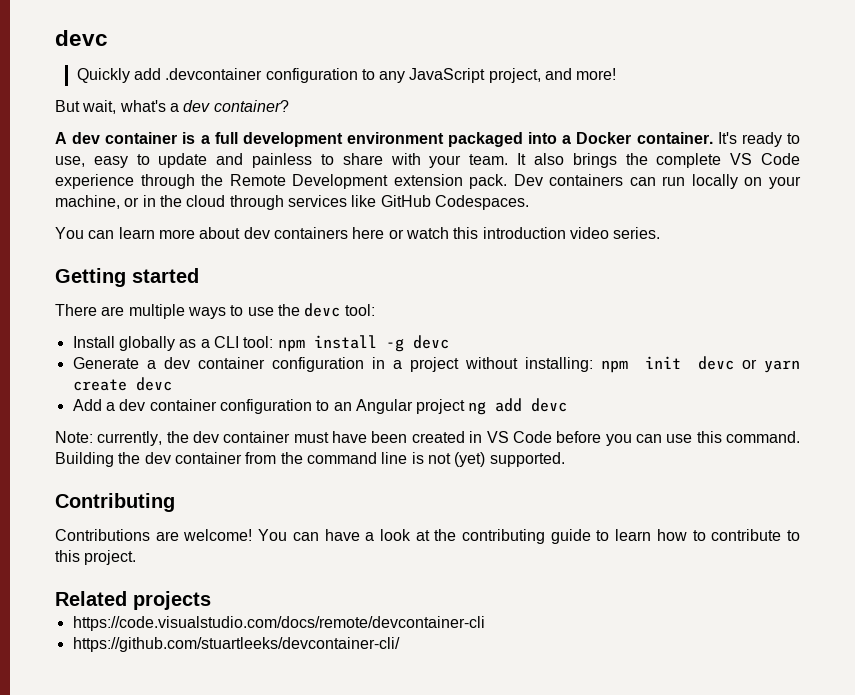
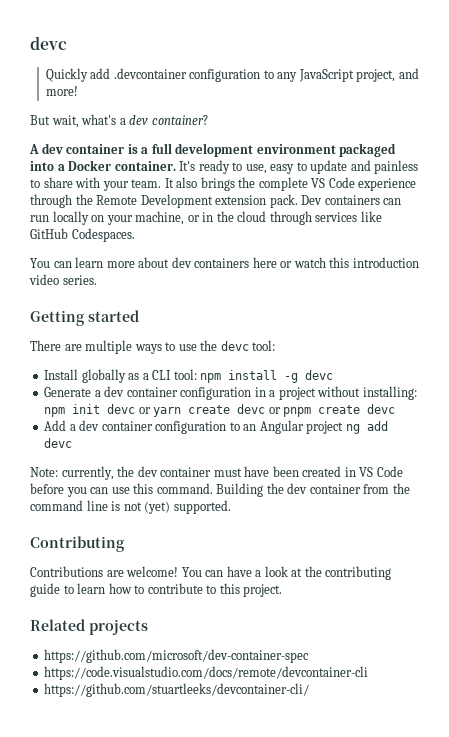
(172, 384) none -> [268,404,396,417] or pnpm create devc
(211, 600) none -> [44,649,310,663] // https://github.com/microsoft/dev-container-spec

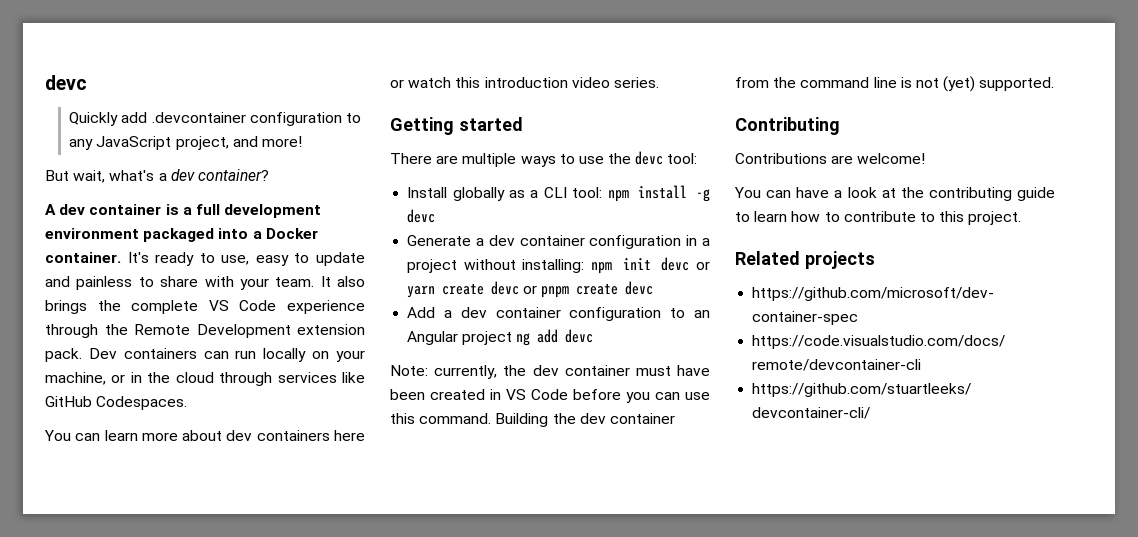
(179, 571) none -> (926, 158) //

